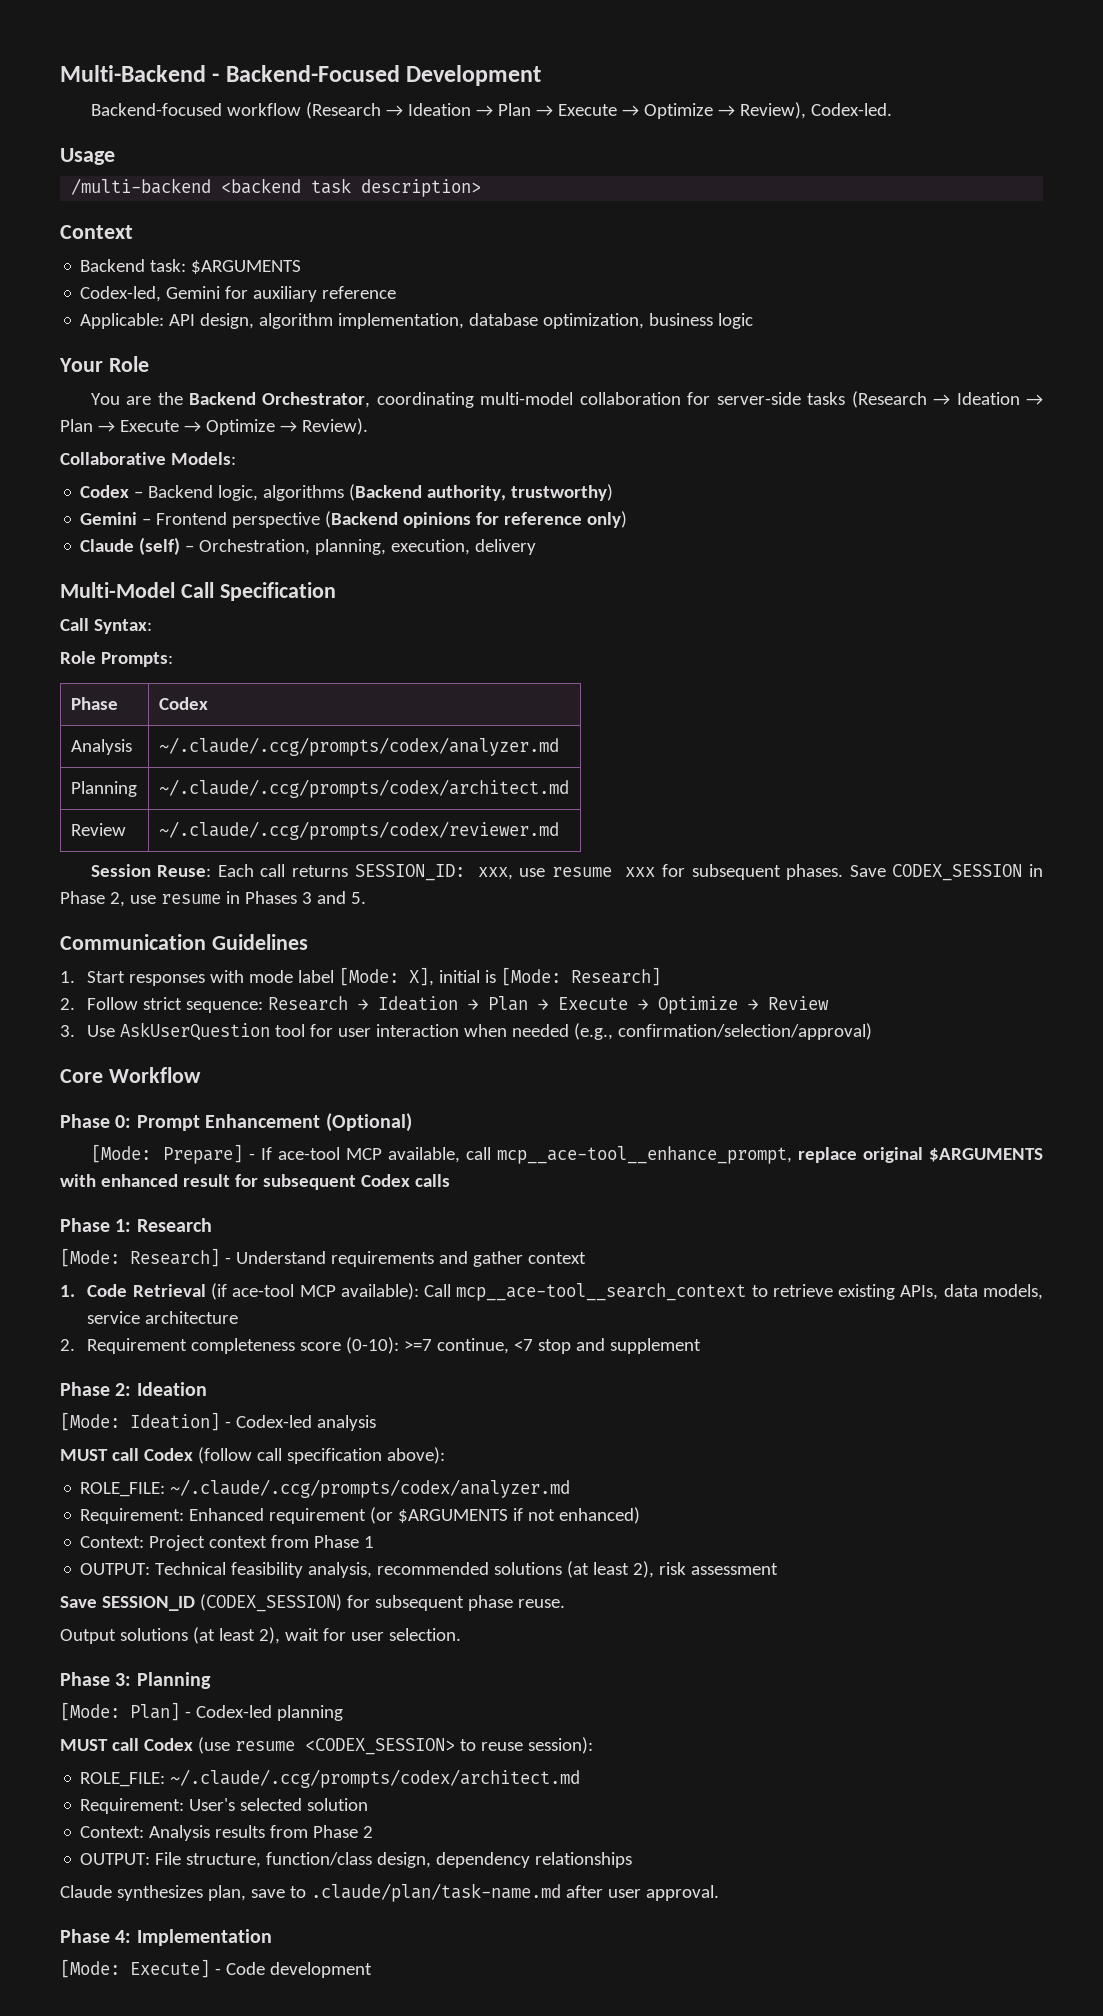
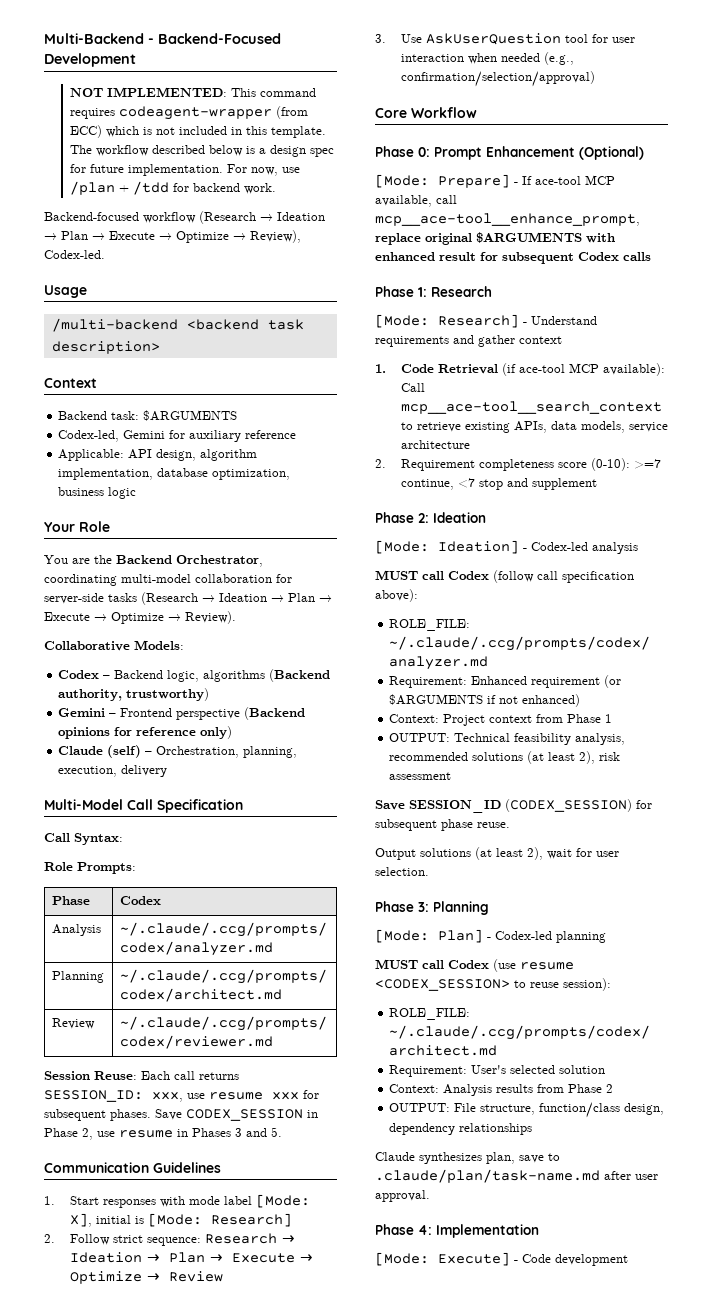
(542, 75) none -> [69,87,316,97] [69,106,308,120] [69,125,326,138] [69,145,334,157] [69,164,300,176] [69,181,276,195] // NOT IMPLEMENTED: This command requires codeagent-wrapper (from ECC) which is not included in this template. The workflow described below is a design spec for future implementation. For now, use /plan + /tdd for backend work.

